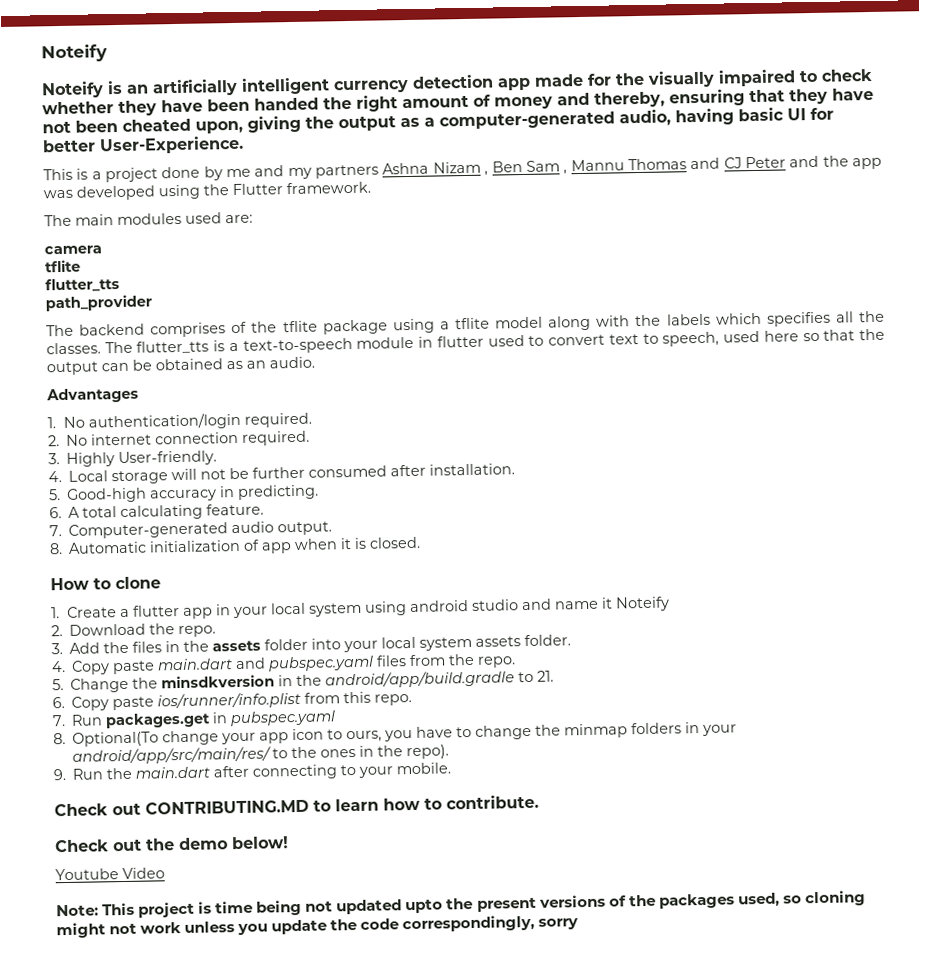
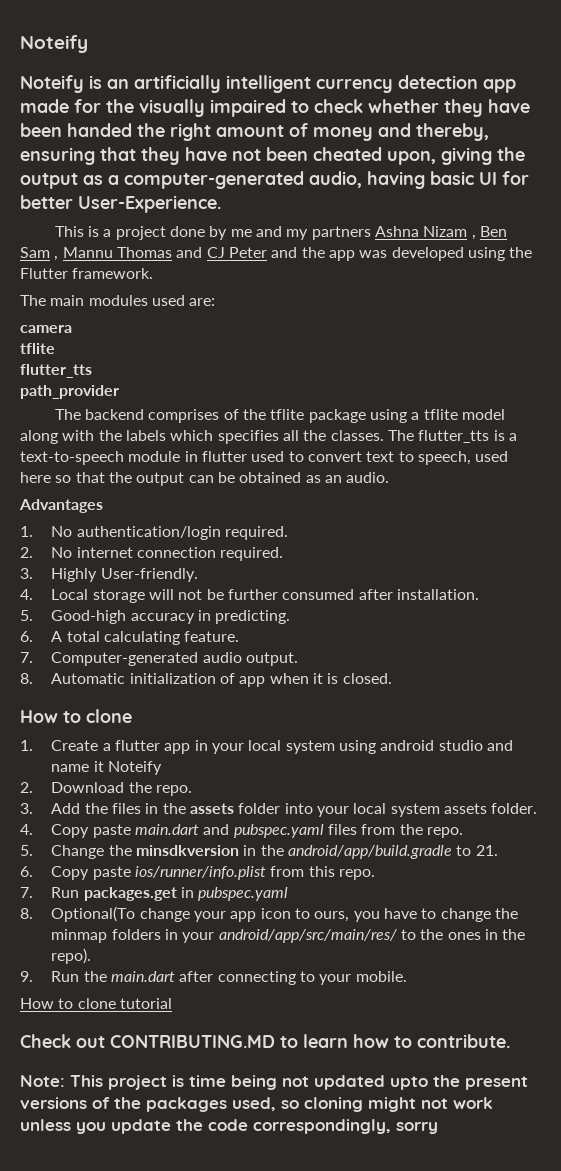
(452, 768) none -> [20,998,172,1009] // How to clone tutorial
[55,836,289,853] [55,867,165,881] // Check out the demo below! // Youtube Video -> (510, 1041) none

